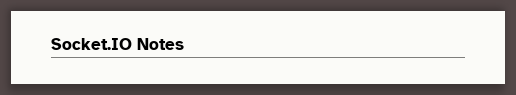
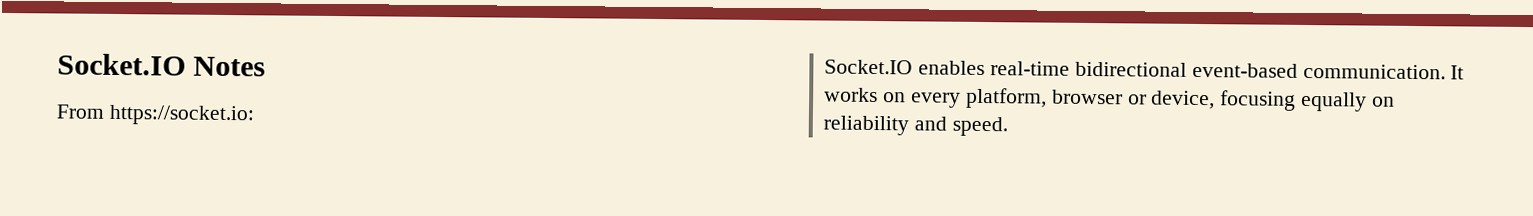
(184, 44) none -> [56,104,254,126] [824,59,1465,80] [824,87,1395,112] [823,115,1009,137] // From https://socket.io: // Socket.IO enables real-time bidirectional event-based communication. It works on every platform, browser or device, focusing equally on reliability and speed.

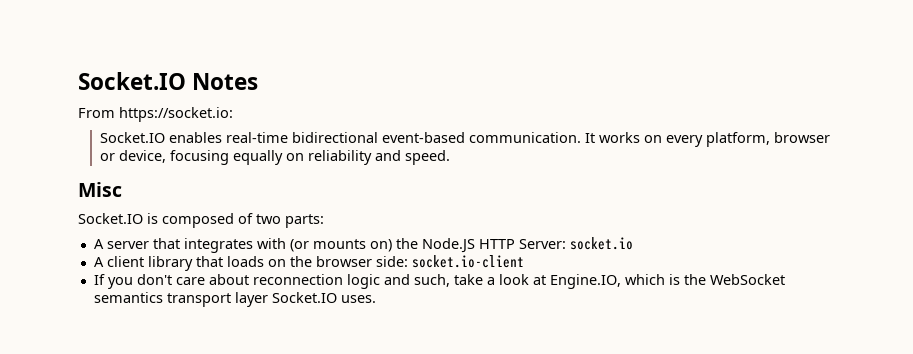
(1009, 126) none -> [78,182,122,197] [78,213,324,228] [93,237,633,253] [93,255,524,271] [93,274,785,289] [93,292,376,307] // Misc // Socket.IO is composed of two parts: // A server that integrates with (or mounts on) the Node.JS HTTP Server: socket.io // A client library that loads on the browser side: socket.io-client // If you don't care about reconnection logic and such, take a look at Engine.IO, which is the WebSocket semantics transport layer Socket.IO uses.

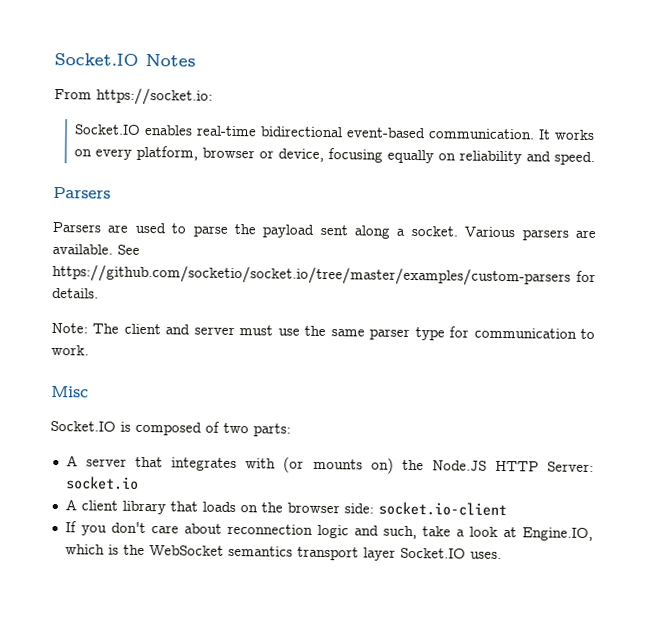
(451, 157) none -> [53,186,111,199] [52,221,596,241] [52,243,140,255] [52,263,596,287] [52,287,99,299] [51,322,595,341] [51,344,89,356] // Parsers // Parsers are used to parse the payload sent along a socket. Various parsers are available. See https://github.com/socketio/socket.io/tree/master/examples/custom-parsers for details. // Note: The client and server must use the same parser type for communication to work.

